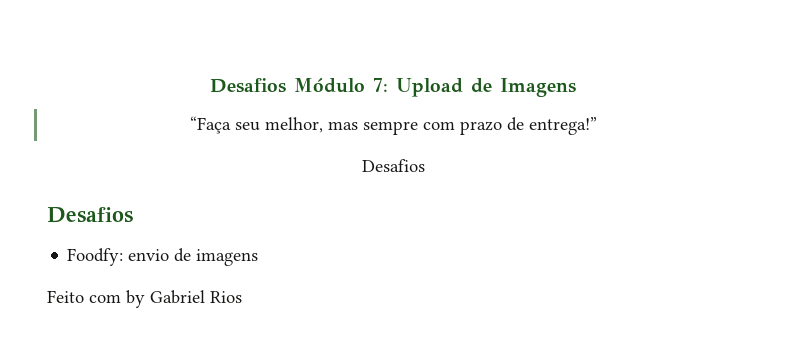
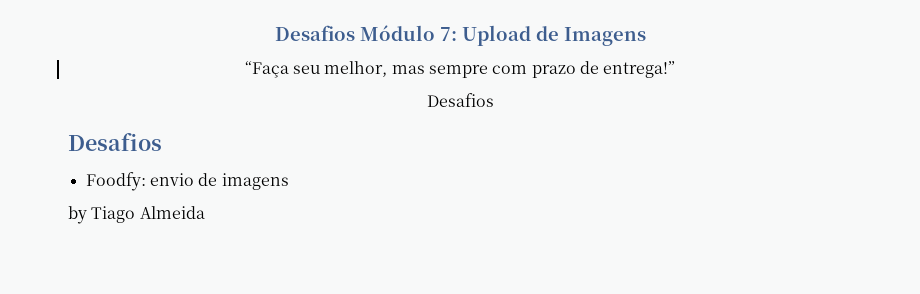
[47,290,242,308] Feito com by Gabriel Rios -> [68,206,205,224] by Tiago Almeida

